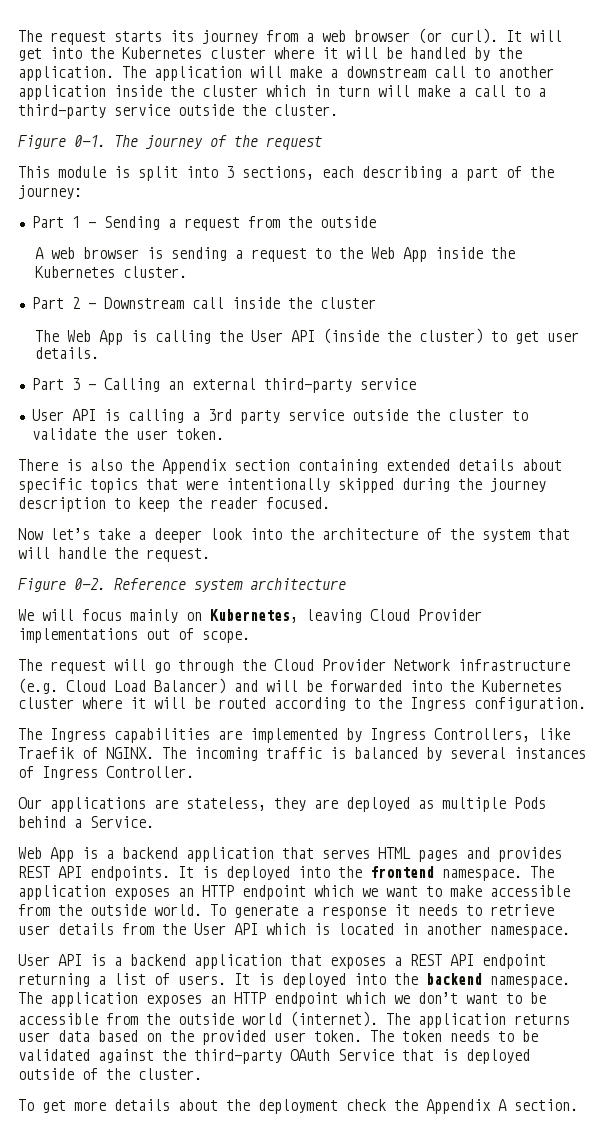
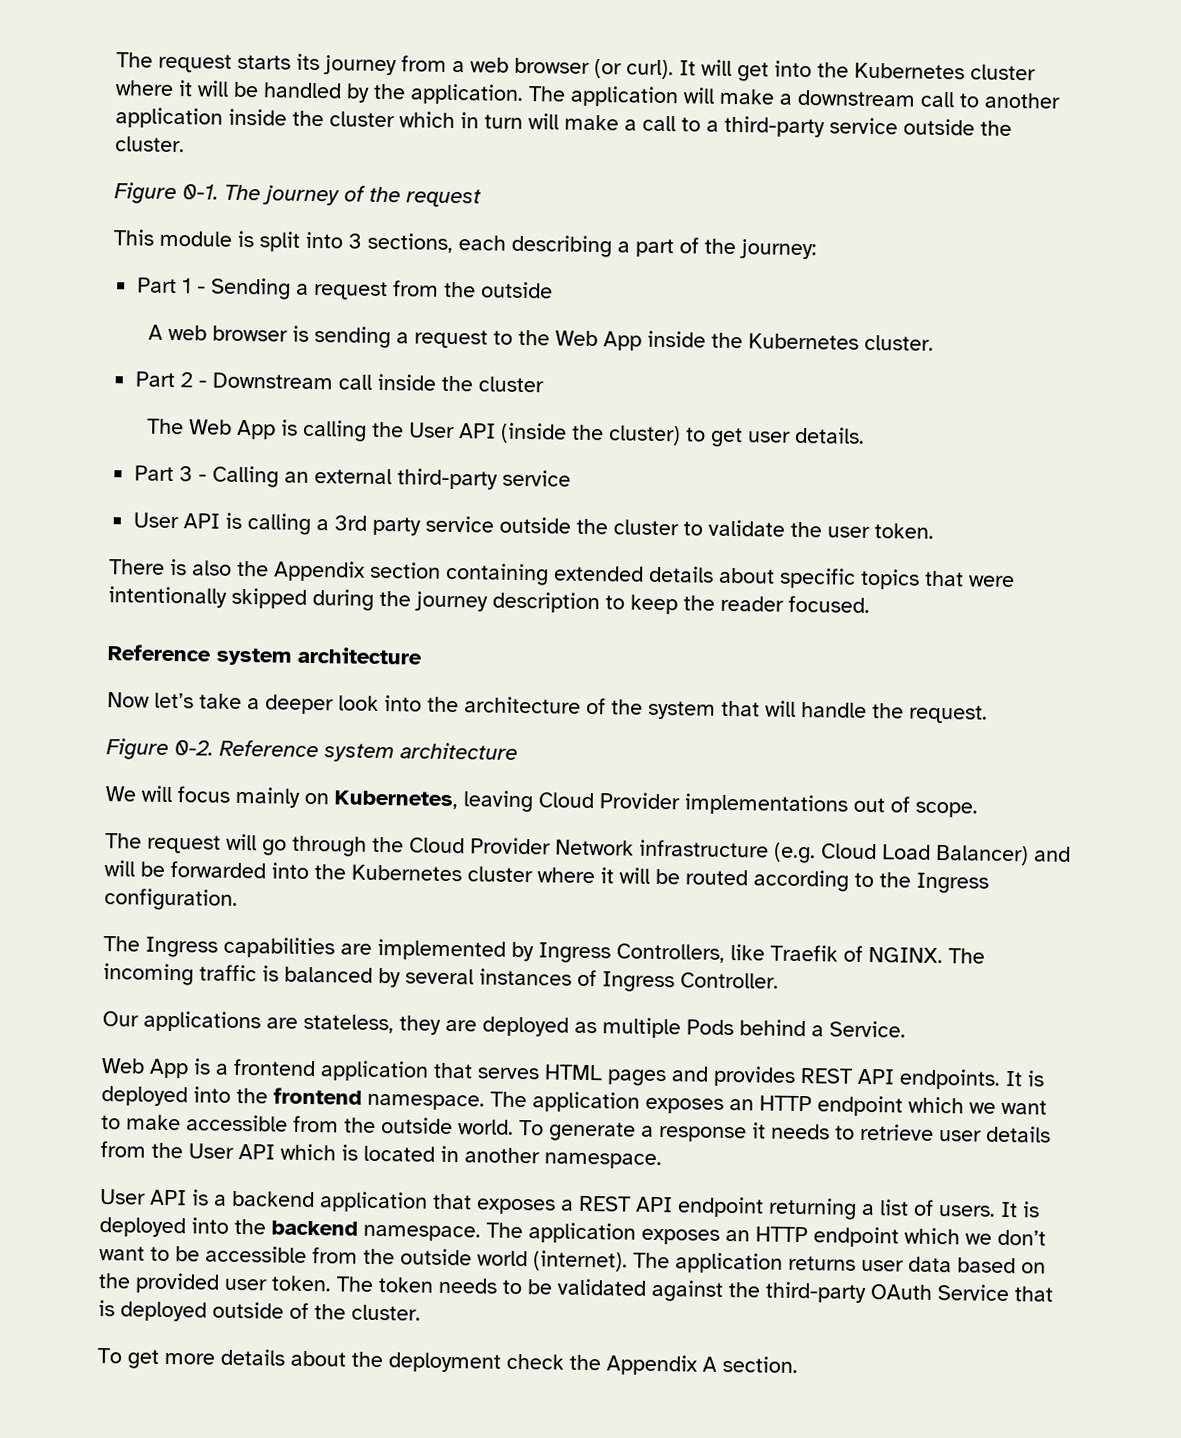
(330, 503) none -> [107,644,422,666] // Reference system architecture
[122,847,178,859] backend -> [233,1058,316,1077] frontend

